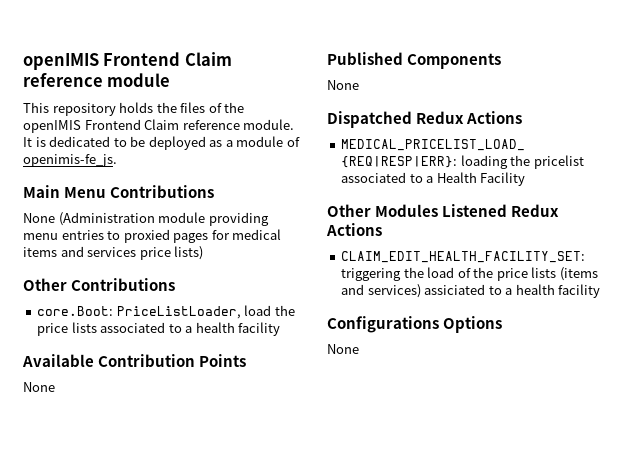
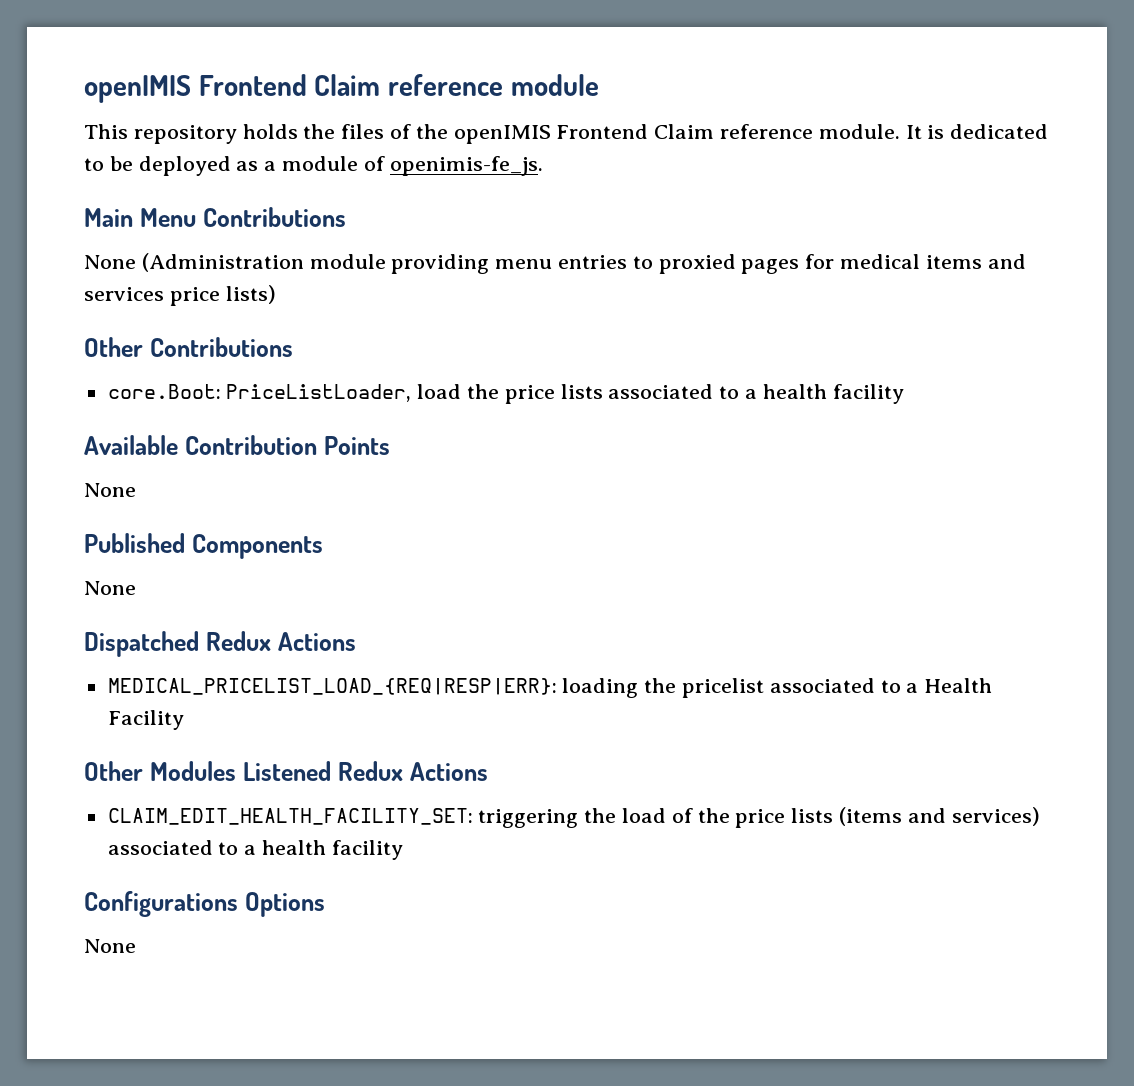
[424,284,486,295] assiciated -> [107,840,213,855] associated

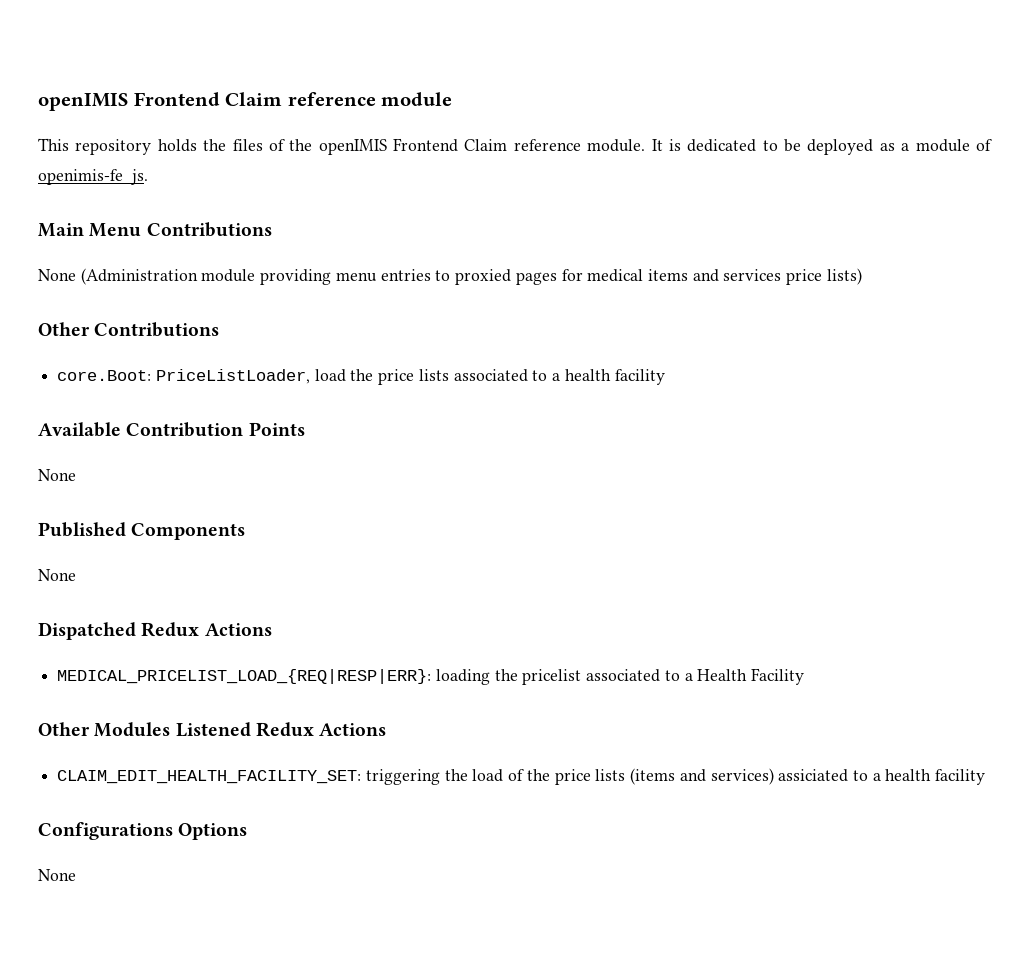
[107,840,213,855] associated -> [778,769,849,782] assiciated

